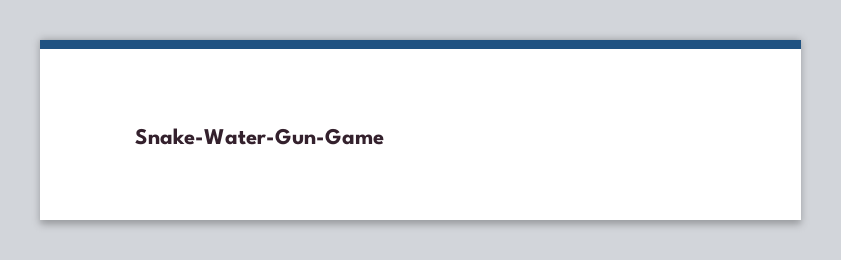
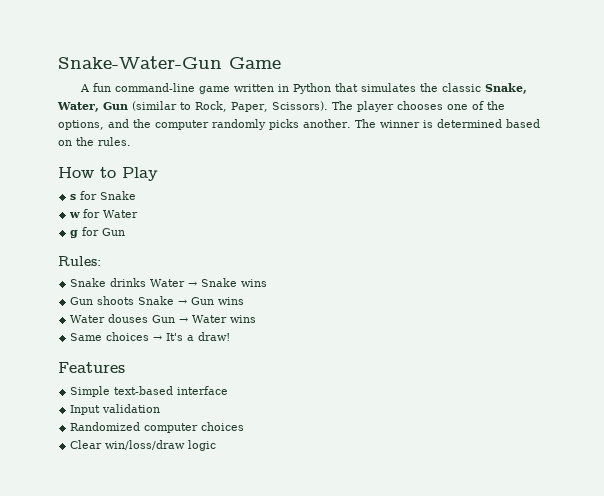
[135,128,384,145] Snake-Water-Gun-Game -> [58,56,281,69] [79,83,527,94] [57,101,505,112] [58,119,540,130] [58,137,131,146] [58,167,158,181] [70,191,137,200] [69,209,139,218] [70,227,126,238] [58,256,101,266] [70,278,268,287] [70,296,245,305] [70,314,257,323] [70,332,231,341] [58,362,125,373] [70,386,229,397] [70,404,161,415] [70,422,245,433] [70,440,217,451] Snake-Water-Gun Game // A fun command-line game written in Python that simulates the classic Snake, Water, Gun (similar to Rock, Paper, Scissors). The player chooses one of the options, and the computer randomly picks another. The winner is determined based on the rules. // How to Play // s for Snake // w for Water // g for Gun // Rules: // Snake drinks Water → Snake wins // Gun shoots Snake → Gun wins // Water douses Gun → Water wins // Same choices → It's a draw! // Features // Simple text-based interface // Input validation // Randomized computer choices // Clear win/loss/draw logic

